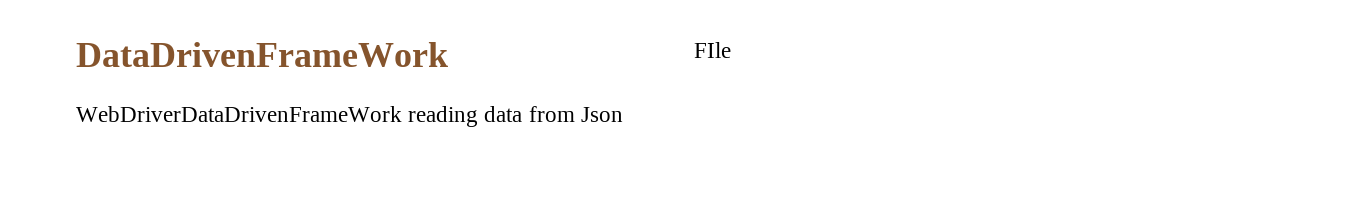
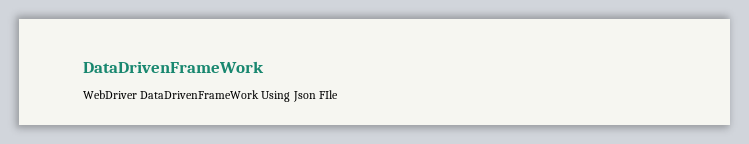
[76,106,575,127] WebDriverDataDrivenFrameWork reading data from -> [83,90,291,102] WebDriver DataDrivenFrameWork Using

